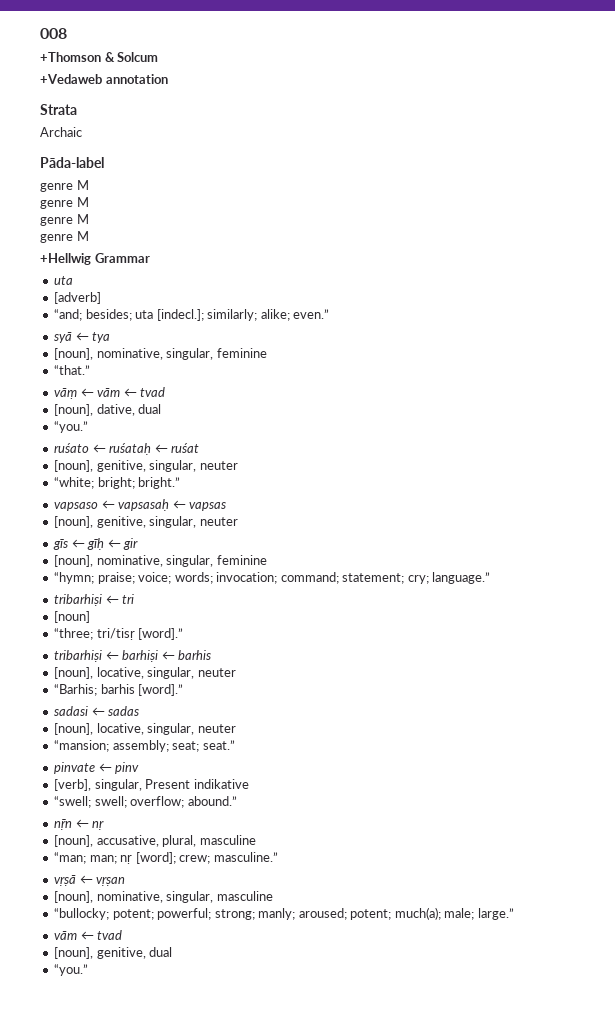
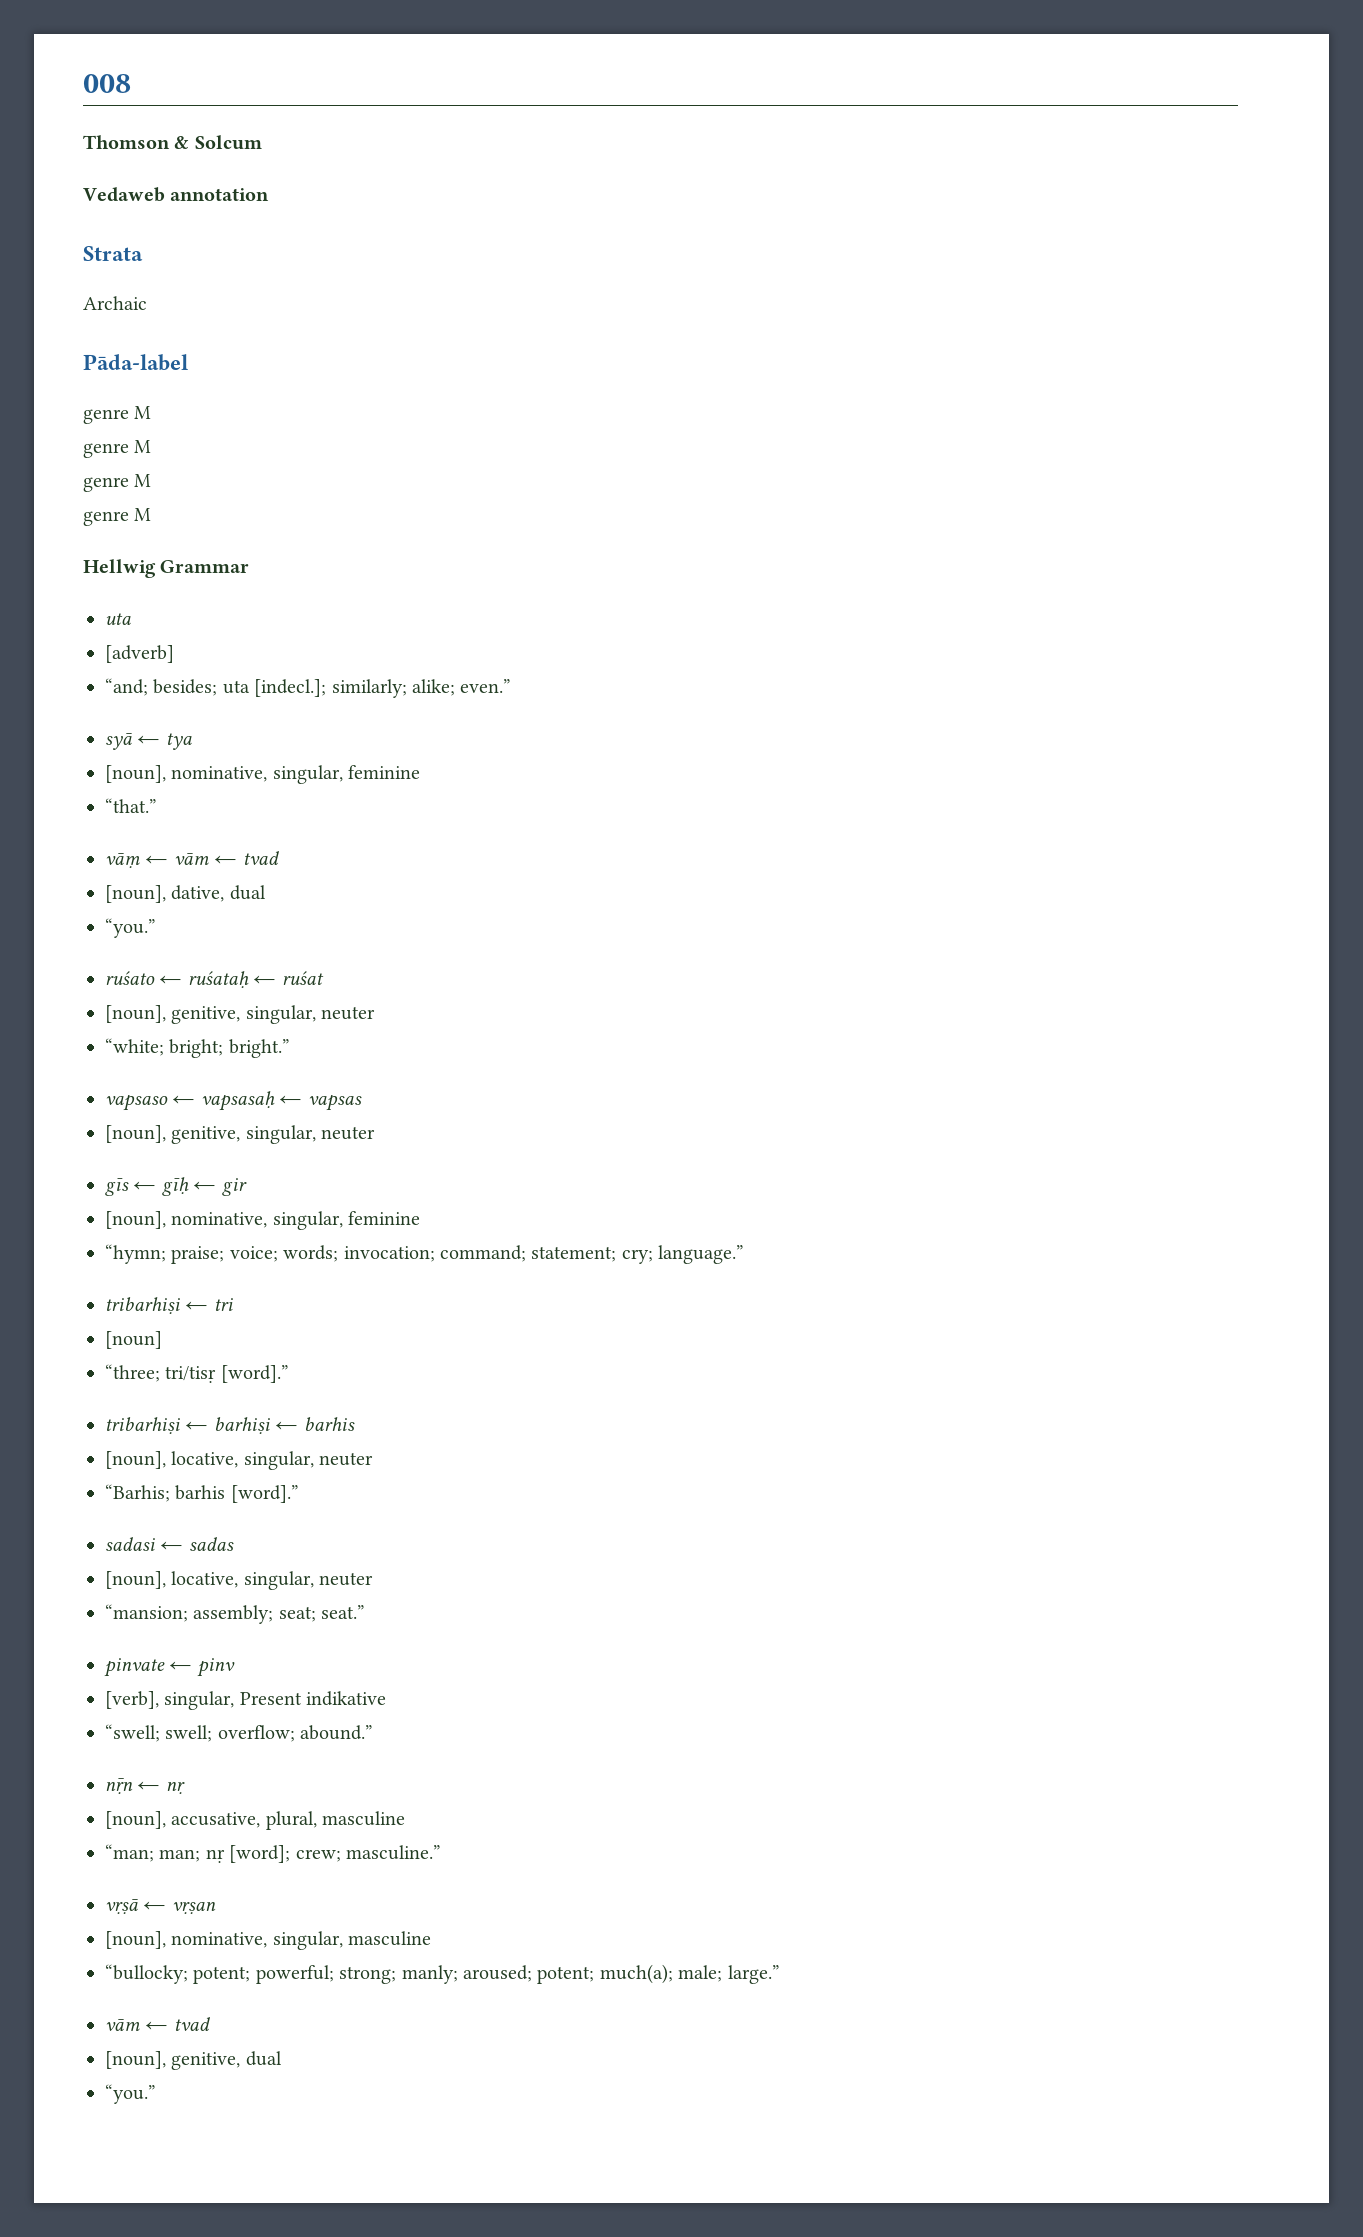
[40,52,101,62] +Thomson -> [83,135,170,149] Thomson
[40,74,102,84] +Vedaweb -> [83,187,165,202] Vedaweb
[40,253,91,265] +Hellwig -> [83,559,156,578] Hellwig

